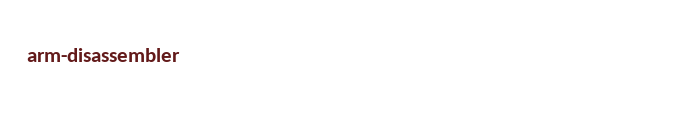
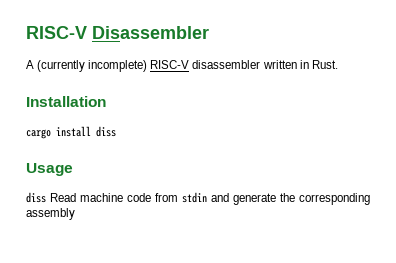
[27,48,180,62] arm-disassembler -> [26,26,209,39] [26,60,338,72] [26,96,106,107] [26,126,116,139] [26,163,73,176] [26,192,370,205] [26,208,75,220] RISC-V Disassembler // A (currently incomplete) RISC-V disassembler written in Rust. // Installation // cargo install diss // Usage // diss Read machine code from stdin and generate the corresponding assembly

